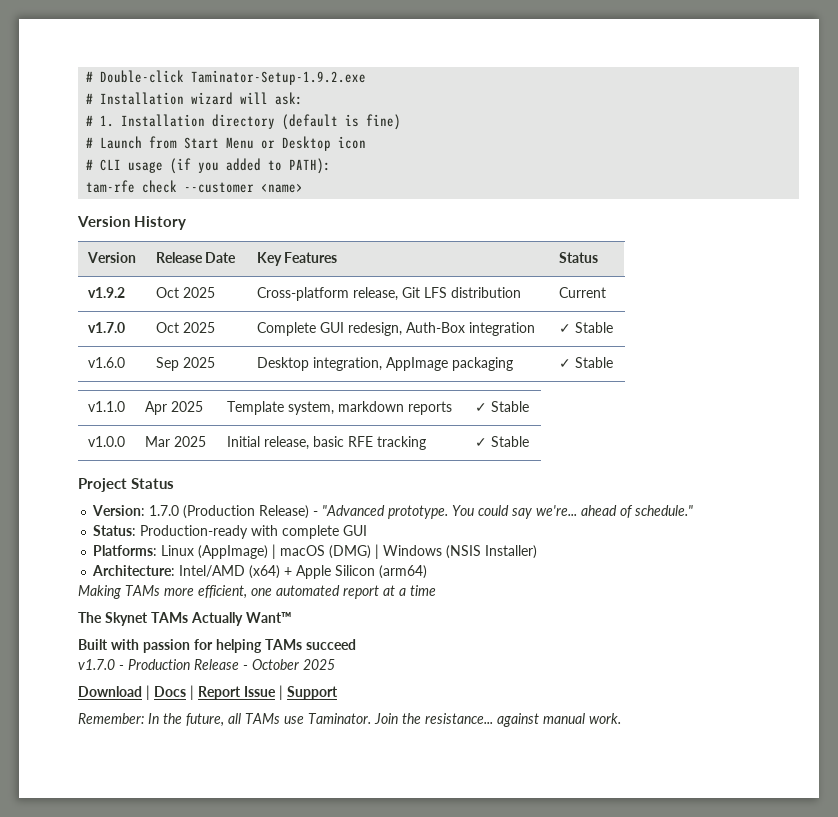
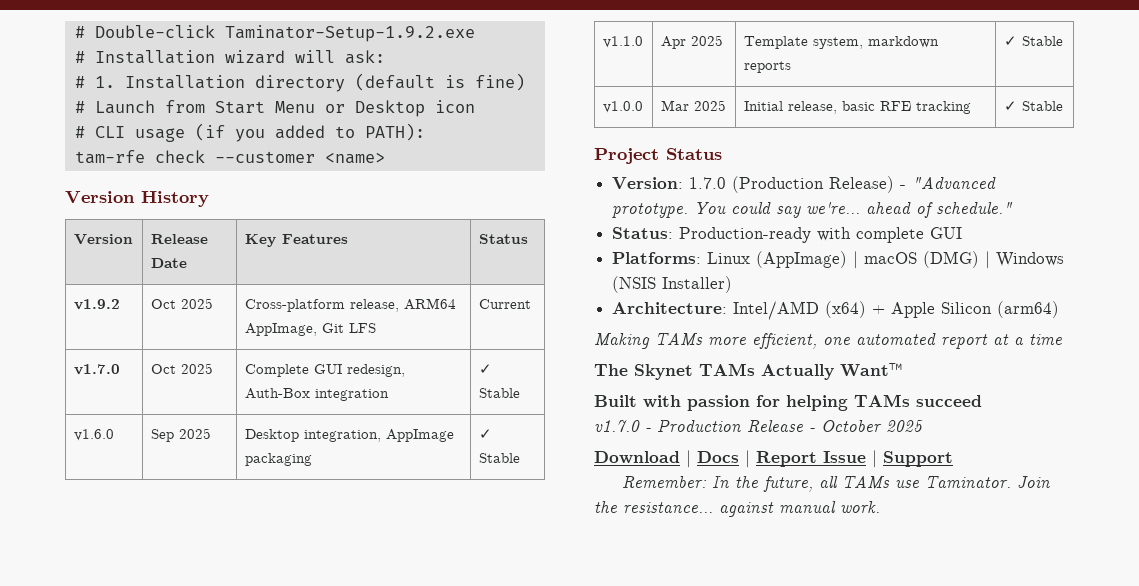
(398, 294) none -> [403,298,456,310] [244,323,317,336] ARM64 AppImage,
[450,287,521,298] distribution -> (376, 328) none

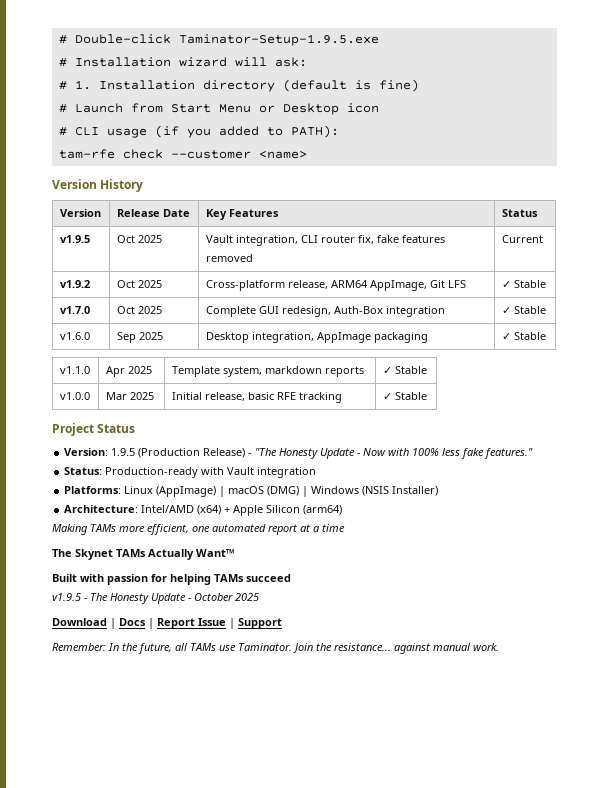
[224,25,475,42] Taminator-Setup-1.9.2.exe -> [178,34,379,46] Taminator-Setup-1.9.5.exe
(528, 239) none -> [59,235,90,243] [116,235,162,243] [205,235,445,246] [205,254,253,262] [501,235,543,243] // v1.9.5 | Oct 2025 | Vault integration, CLI router fix, fake features removed | Current
[478,299,531,309] Current -> [501,280,546,288] ✓ Stable
[689,177,727,189] 1.7.0 -> [111,448,136,456] 1.9.5
[912,177,997,189] [612,202,1014,218] "Advanced prototype. You could say we're... ahead of schedule." -> [255,448,534,459] "The Honesty Update - Now with 100% less fake features."
[856,227,963,243] complete GUI -> [227,467,317,478] Vault integration
[594,420,803,432] v1.7.0 - Production Release -> [52,593,186,604] v1.9.5 - The Honesty Update

